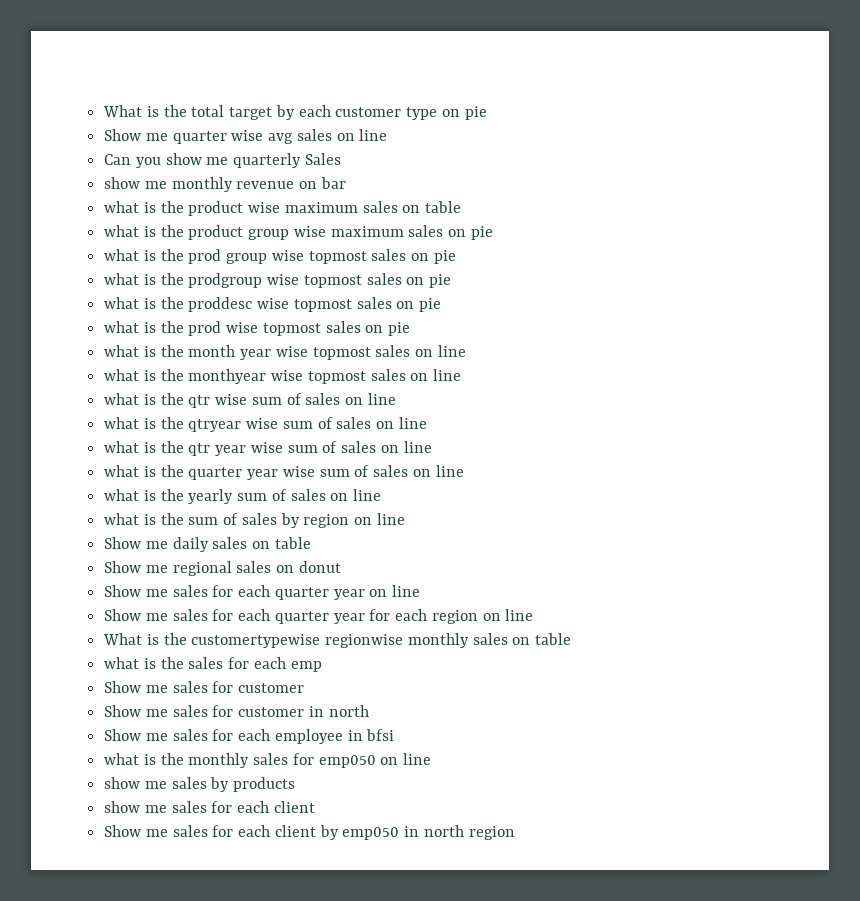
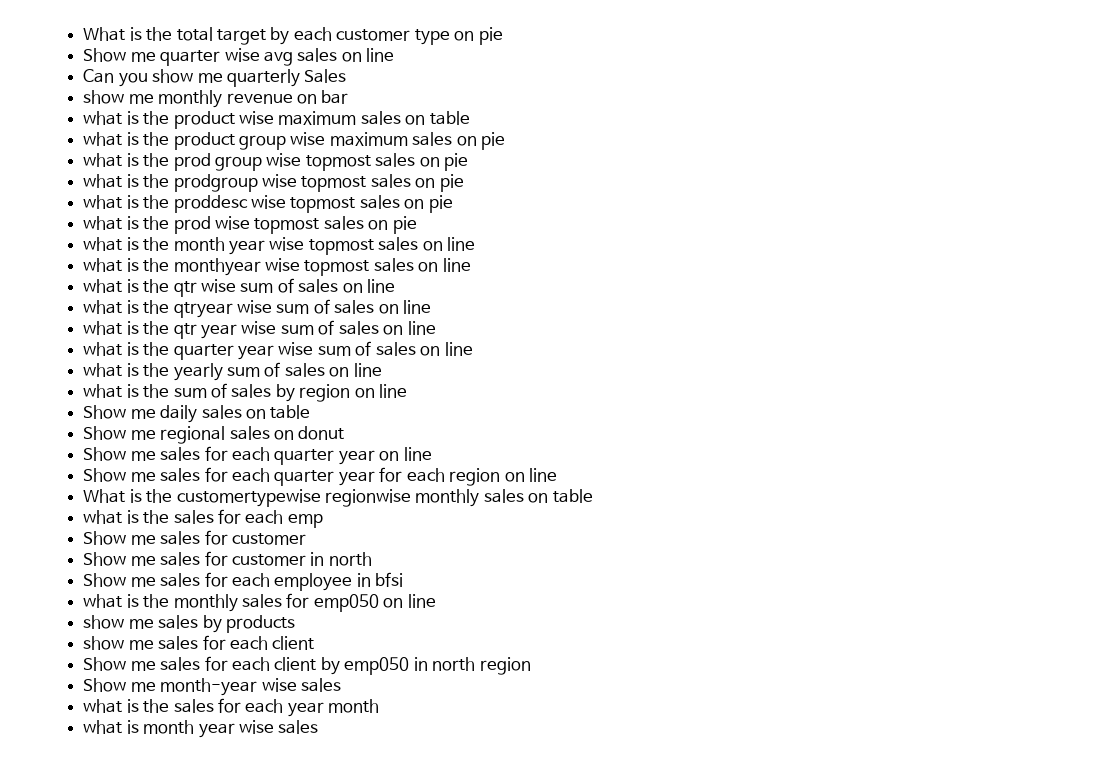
(515, 833) none -> [83,678,341,696] [83,698,380,717] [83,720,319,738] // Show me month-year wise sales // what is the sales for each year month // what is month year wise sales

